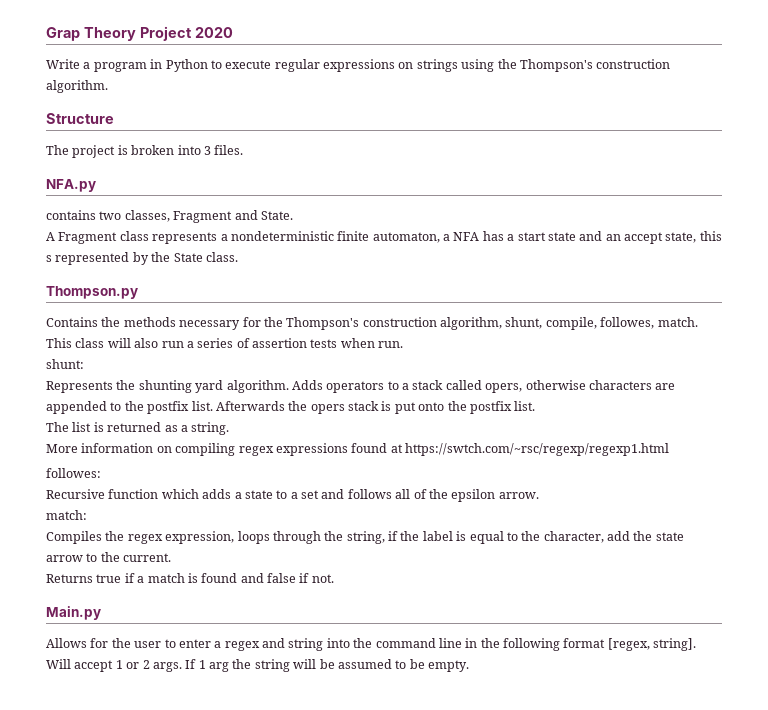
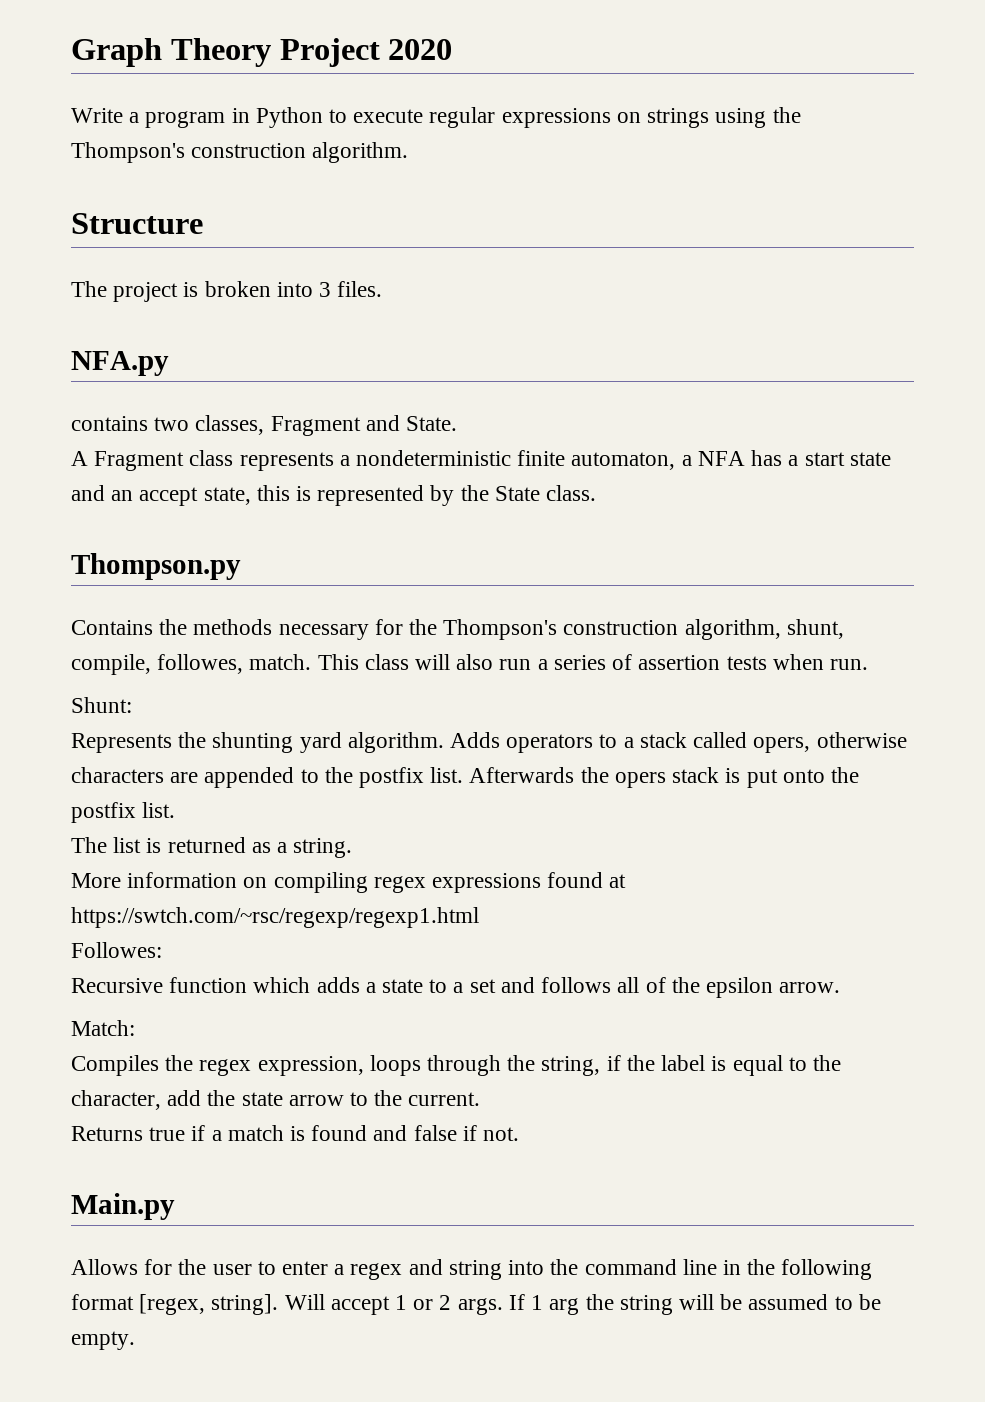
[46,27,80,41] Grap -> [71,38,162,67] Graph
[46,255,52,262] s -> [296,486,312,501] is
[46,359,84,369] shunt: -> [71,697,132,713] Shunt:
[46,468,101,478] followes: -> [71,942,162,958] Followes:
[46,510,87,520] match: -> [71,1020,135,1036] Match:

